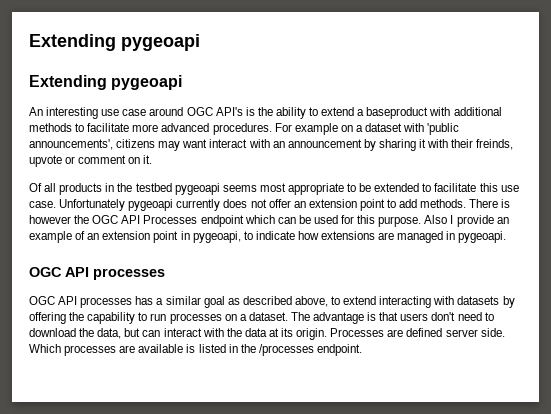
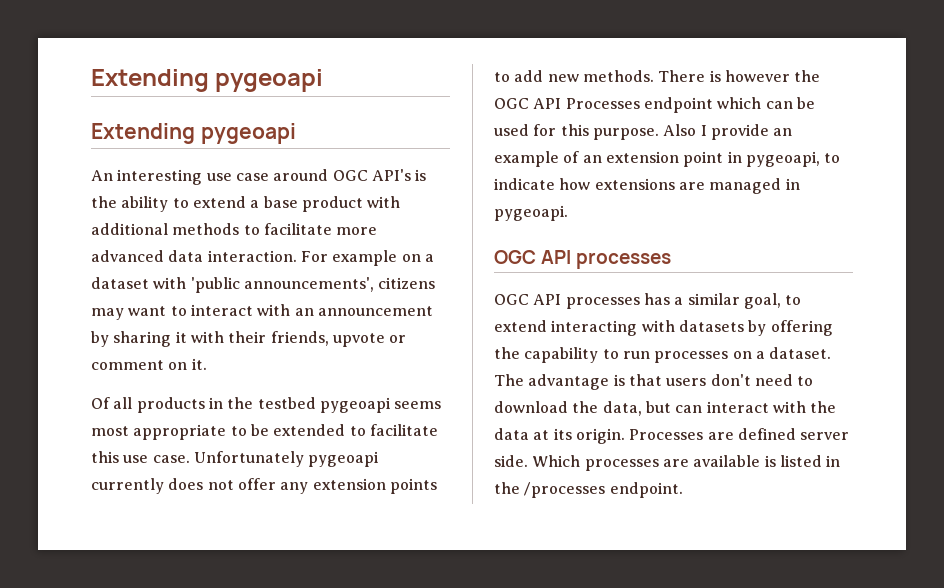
[366,107,429,119] baseproduct -> [263,196,363,212] base product
[212,123,272,135] procedures. -> [168,250,297,262] data interaction.
(208, 143) none -> [170,306,187,316] to
[476,139,514,150] freinds, -> [270,331,329,346] friends,
[293,199,385,211] an extension point -> [280,478,437,494] any extension points
(418, 203) none -> [547,74,579,82] new
[203,296,328,308] goal as described above, -> [743,293,781,309] goal,

